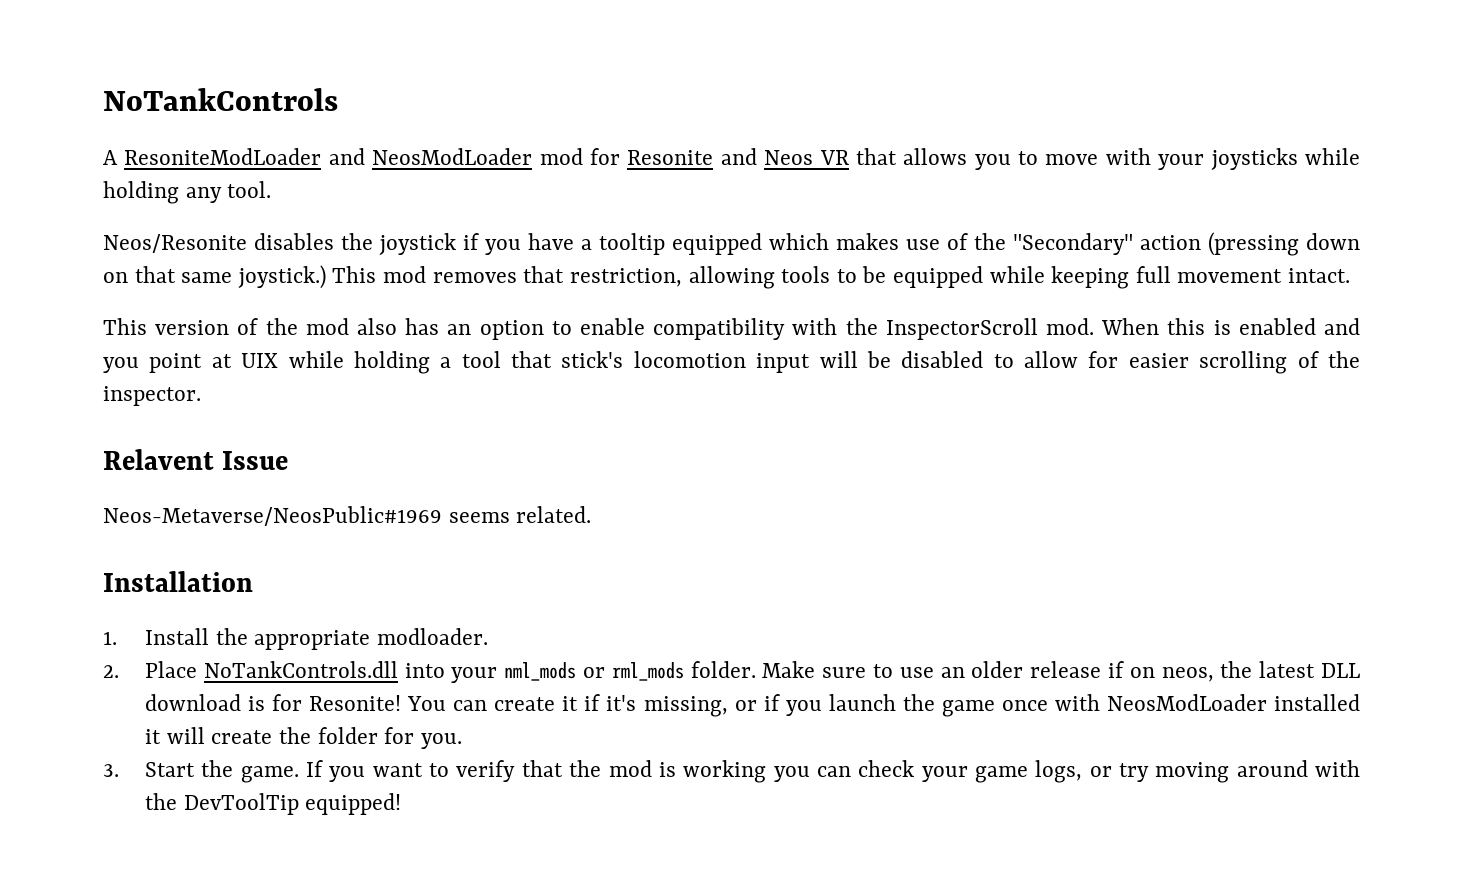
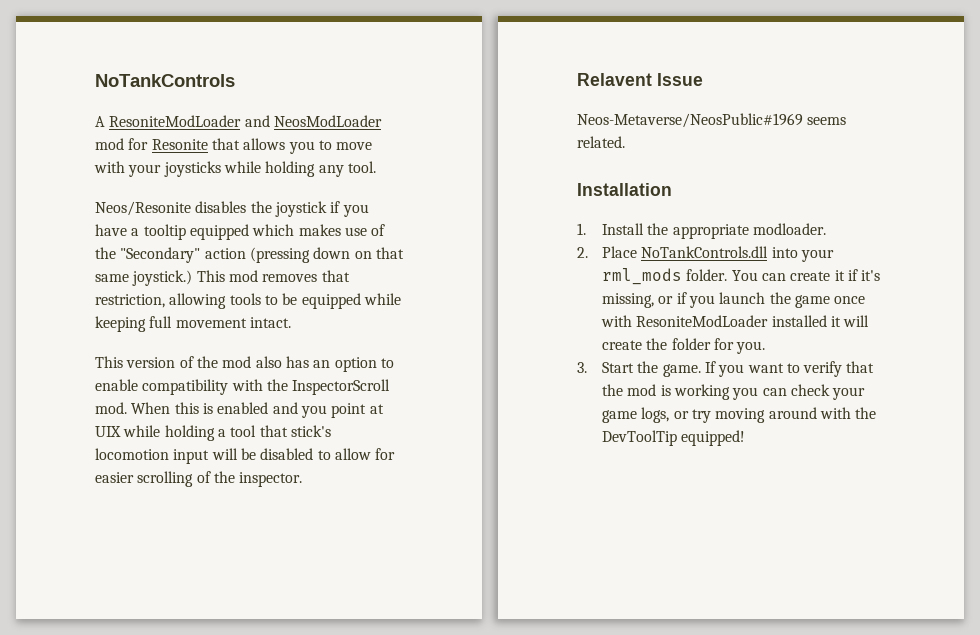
[720,148,849,165] and Neos VR -> (208, 144) none
[504,661,1360,682] [145,694,402,711] nml_mods or rml_mods folder. Make sure to use an older release if on neos, the latest DLL download is for Resonite! -> [601,268,728,285] rml_mods folder.
[1106,694,1267,711] NeosModLoader -> [636,315,769,327] ResoniteModLoader

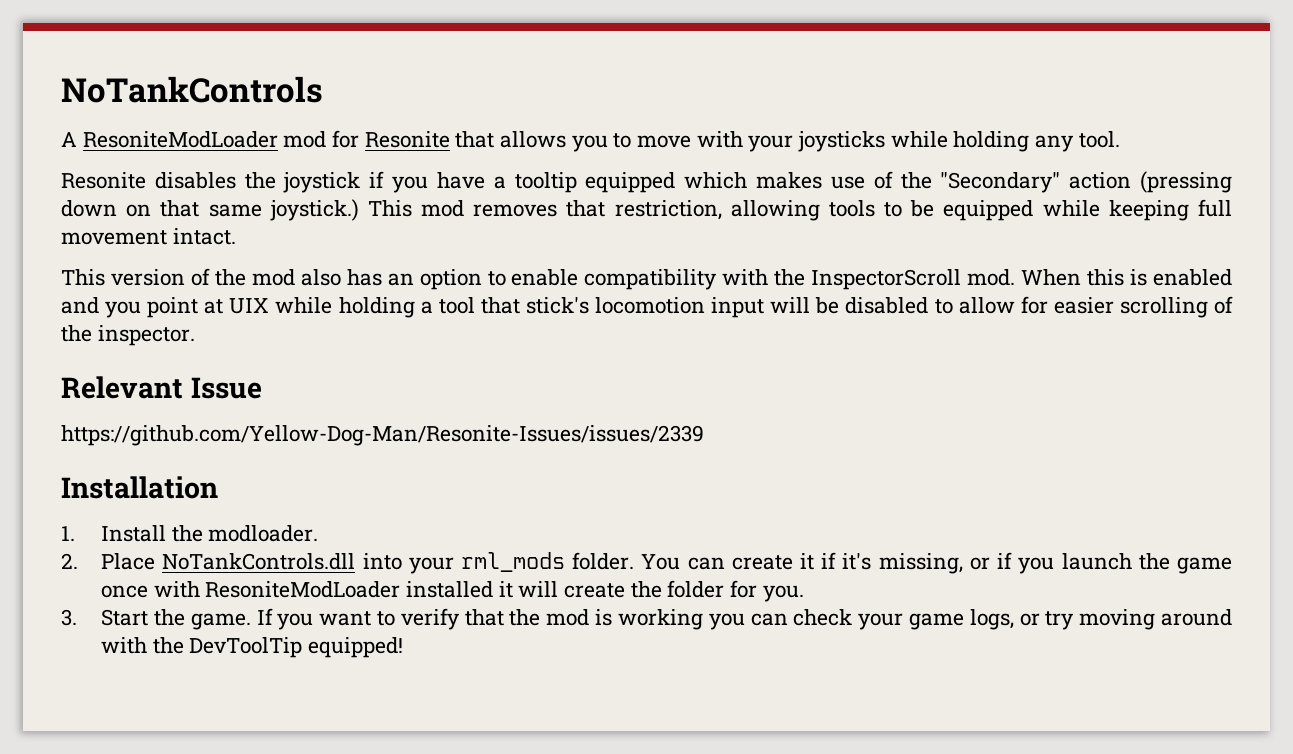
[244,115,382,127] and NeosModLoader -> (278, 139) none
[95,201,191,216] Neos/Resonite -> [61,172,146,189] Resonite
[577,73,652,86] Relavent -> [61,376,183,399] Relevant
[577,113,847,128] [577,136,625,148] Neos-Metaverse/NeosPublic#1969 seems related. -> [61,425,704,446] https://github.com/Yellow-Dog-Man/Resonite-Issues/issues/2339
[672,224,749,239] appropriate -> (203, 533) none

